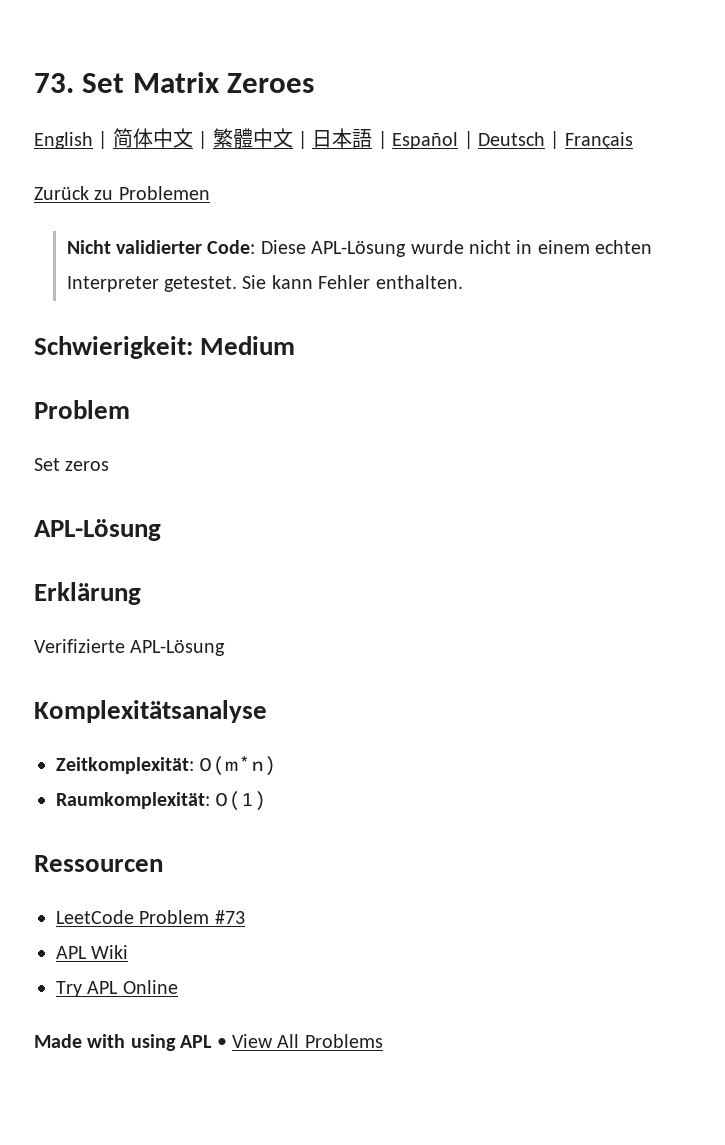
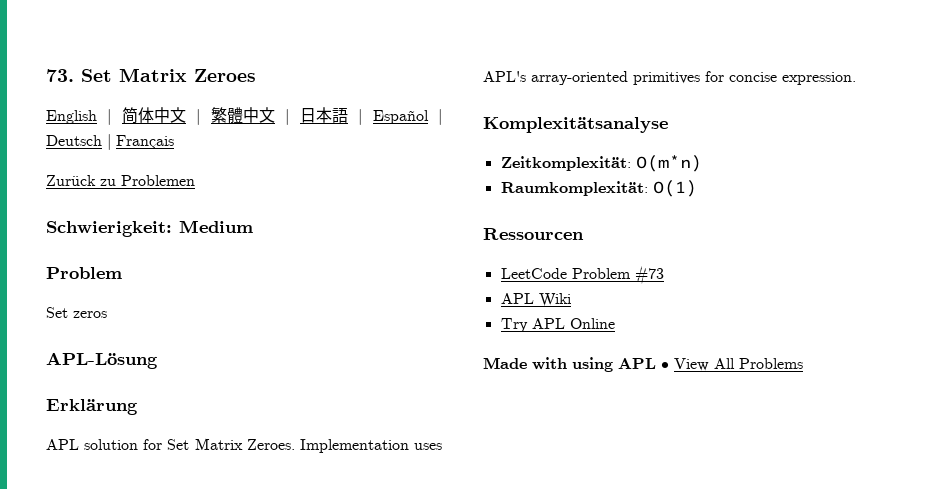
[66,240,653,257] [66,275,463,292] // Nicht validierter Code: Diese APL-Lösung wurde nicht in einem echten Interpreter getestet. Sie kann Fehler enthalten. -> (195, 180) none
[34,639,226,656] Verifizierte APL-Lösung -> [46,438,442,453] [483,71,856,85] APL solution for Set Matrix Zeroes. Implementation uses APL's array-oriented primitives for concise expression.

